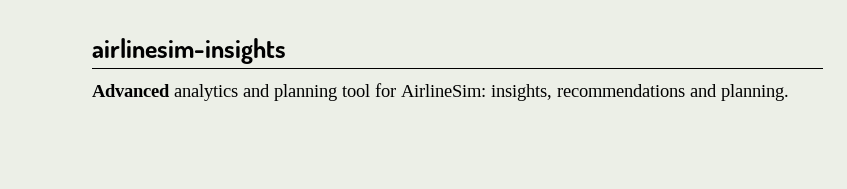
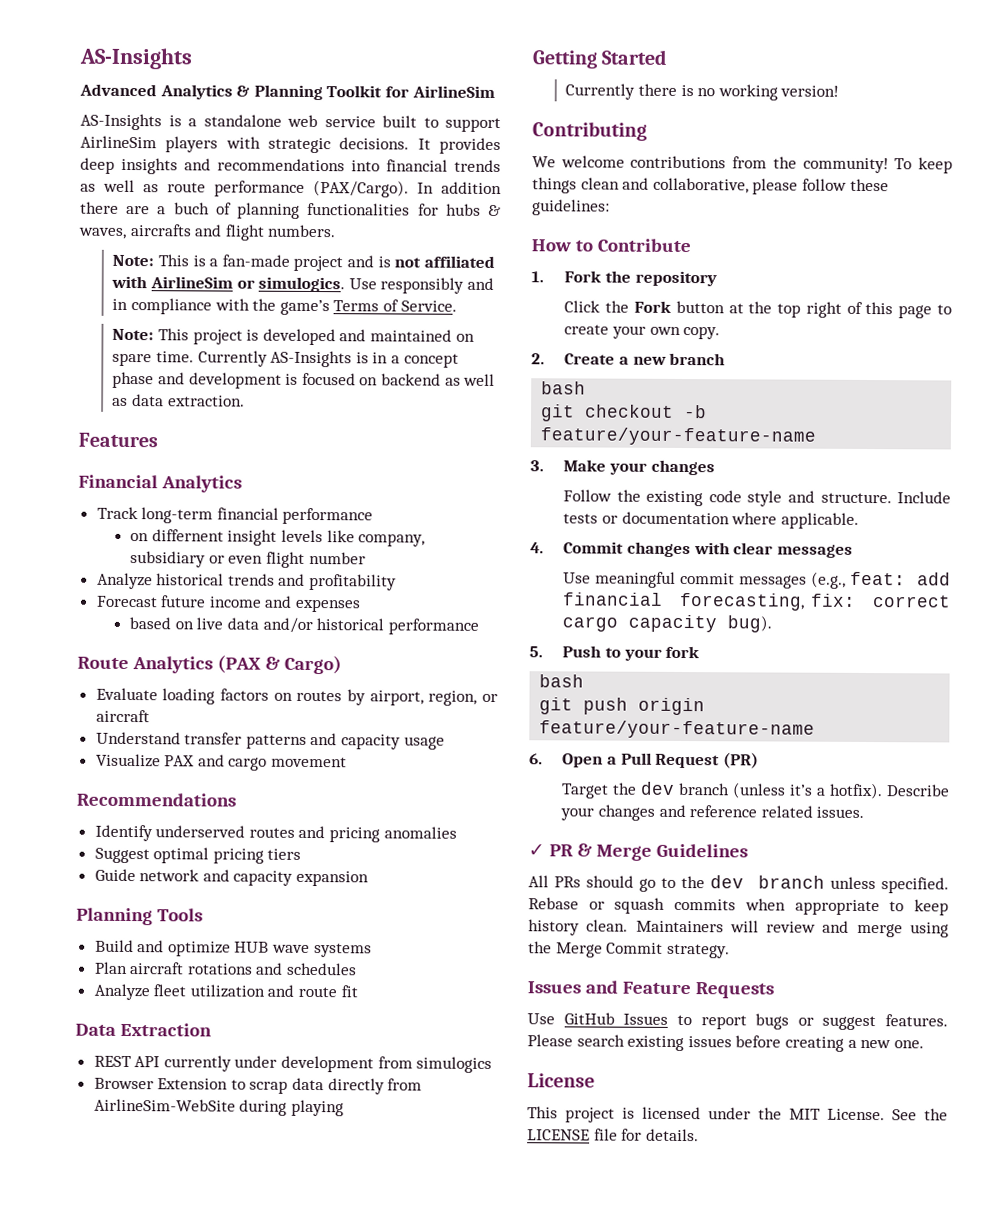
[92,38,286,64] airlinesim-insights -> [79,47,193,70] AS-Insights
[174,83,789,101] analytics and planning tool for AirlineSim: insights, recommendations and planning. -> [159,84,495,101] [80,113,501,133] [80,135,501,155] [80,157,501,175] [80,179,502,198] [80,201,502,219] [78,224,337,241] [112,254,495,272] [111,275,494,294] [112,298,457,316] [112,328,475,346] [112,350,459,368] [112,371,496,389] [112,394,245,407] [78,432,158,448] [78,474,242,493] [96,506,374,525] [130,529,426,547] [130,551,366,568] [96,572,398,591] [95,595,362,613] [129,617,479,635] [77,655,342,675] [95,687,499,706] [95,709,150,723] [95,731,445,750] [95,753,348,771] [76,792,236,807] [94,824,457,843] [94,847,302,864] [94,868,370,887] [76,907,203,926] [94,939,372,958] [94,961,358,976] [93,983,358,1001] [75,1022,212,1037] [93,1055,493,1073] [93,1077,423,1095] [93,1098,344,1117] [532,49,668,69] [565,83,840,101] [532,121,647,141] [532,155,953,174] [532,177,889,195] [532,199,610,216] [531,238,691,253] [531,270,717,287] [564,300,952,319] [564,324,721,340] [531,352,726,366] [541,381,587,395] [540,404,708,422] [540,427,817,446] [530,459,715,476] [563,489,951,507] [563,511,859,529] [530,541,853,558] [563,571,951,589] [563,592,951,611] [562,614,773,633] [529,645,701,661] [539,674,585,688] [539,697,706,716] [539,720,816,739] [529,752,759,769] [561,781,950,800] [560,804,865,821] [528,843,748,861] [528,875,949,894] [528,897,949,916] [528,919,949,938] [528,941,730,959] [527,980,774,999] [527,1012,948,1031] [527,1034,924,1052] [527,1073,595,1088] [527,1106,948,1123] [527,1128,699,1142] Analytics & Planning Toolkit for AirlineSim // AS-Insights is a standalone web service built to support AirlineSim players with strategic decisions. It provides deep insights and recommendations into financial trends as well as route performance (PAX/Cargo). In addition there are a buch of planning functionalities for hubs & waves, aircrafts and flight numbers. // Note: This is a fan-made project and is not affiliated with AirlineSim or simulogics. Use responsibly and in compliance with the game’s Terms of Service. // Note: This project is developed and maintained on spare time. Currently AS-Insights is in a concept phase and development is focused on backend as well as data extraction. // Features // Financial Analytics // Track long-term financial performance // on differnent insight levels like company, subsidiary or even flight number // Analyze historical trends and profitability // Forecast future income and expenses // based on live data and/or historical performance // Route Analytics (PAX & Cargo) // Evaluate loading factors on routes by airport, region, or aircraft // Understand transfer patterns and capacity usage // Visualize PAX and cargo movement // Recommendations // Identify underserved routes and pricing anomalies // Suggest optimal pricing tiers // Guide network and capacity expansion // Planning Tools // Build and optimize HUB wave systems // Plan aircraft rotations and schedules // Analyze fleet utilization and route fit // Data Extraction // REST API currently under development from simulogics // Browser Extension to scrap data directly from AirlineSim-WebSite during playing // Getting Started // Currently there is no working version! // Contributing // We welcome contributions from the community! To keep things clean and collaborative, please follow these guidelines: // How to Contribute // 1. Fork the repository // Click the Fork button at the top right of this page to create your own copy. // 2. Create a new branch // bash // git checkout -b feature/your-feature-name // 3. Make your changes // Follow the existing code style and structure. Include tests or documentation where applicable. // 4. Commit changes with clear messages // Use meaningful commit messages (e.g., feat: add financial forecasting, fix: correct cargo capacity bug). // 5. Push to your fork // bash // git push origin feature/your-feature-name // 6. Open a Pull Request (PR) // Target the dev branch (unless it’s a hotfix). Describe your changes and reference related issues. // ✓ PR & Merge Guidelines // All PRs should go to the dev branch unless specified. Rebase or squash commits when appropriate to keep history clean. Maintainers will review and merge using the Merge Commit strategy. // Issues and Feature Requests // Use GitHub Issues to report bugs or suggest features. Please search existing issues before creating a new one. // License // This project is licensed under the MIT License. See the LICENSE file for details.

